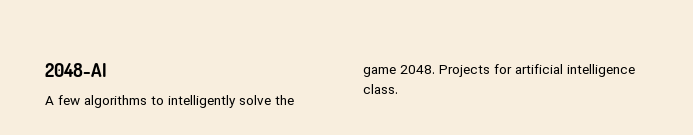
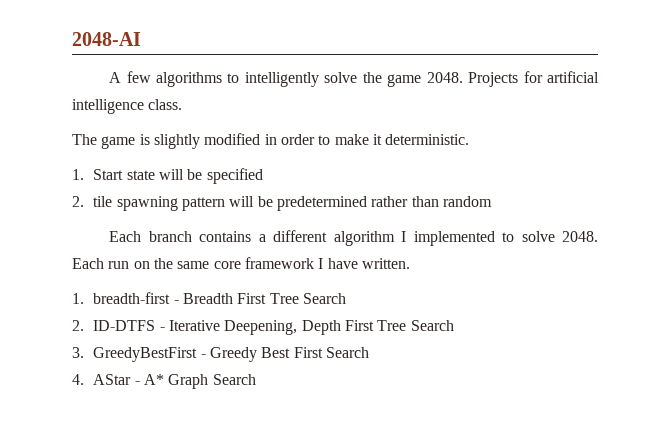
(398, 89) none -> [72,133,470,149] [72,168,263,184] [72,196,492,211] [109,230,598,246] [72,257,410,269] [72,292,346,304] [72,320,454,335] [72,347,369,362] [72,374,256,389] // The game is slightly modified in order to make it deterministic. // 1. Start state will be specified // 2. tile spawning pattern will be predetermined rather than random // Each branch contains a different algorithm I implemented to solve 2048. Each run on the same core framework I have written. // 1. breadth-first - Breadth First Tree Search // 2. ID-DTFS - Iterative Deepening, Depth First Tree Search // 3. GreedyBestFirst - Greedy Best First Search // 4. AStar - A* Graph Search

